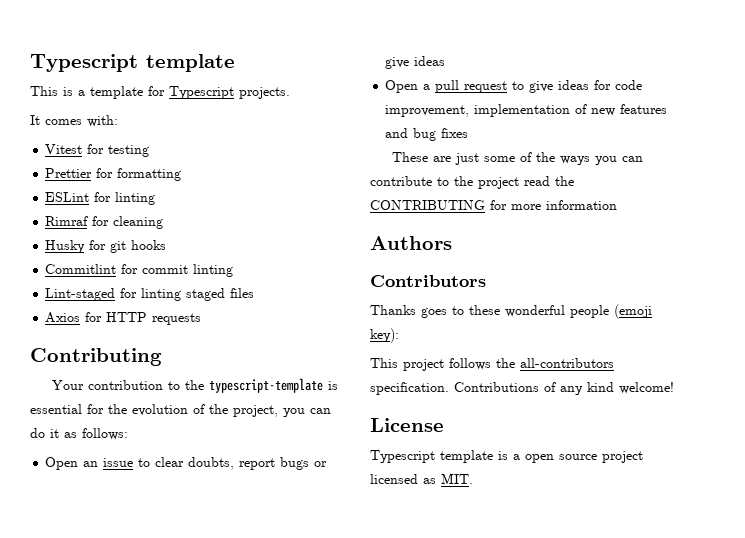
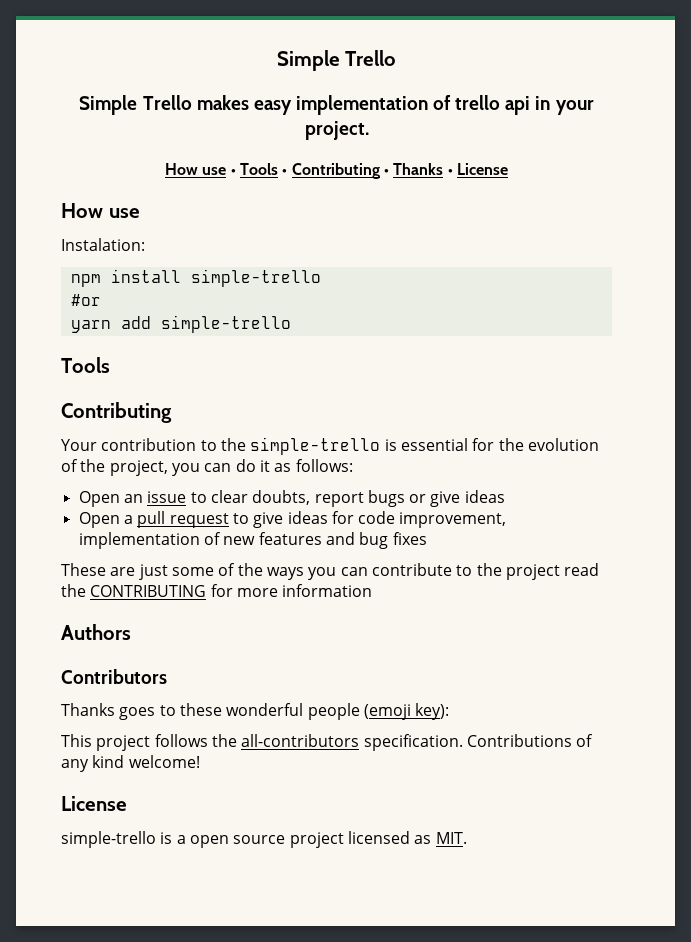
[30,54,235,72] [30,86,290,99] [30,115,118,127] [45,144,150,157] [45,168,182,181] [45,192,156,205] [45,216,164,229] [45,240,167,253] [45,264,234,277] [45,288,255,301] [45,312,202,325] Typescript template // This is a template for Typescript projects. // It comes with: // Vitest for testing // Prettier for formatting // ESLint for linting // Rimraf for cleaning // Husky for git hooks // Commitlint for commit linting // Lint-staged for linting staged files // Axios for HTTP requests -> [276,50,397,71] [79,95,594,115] [304,121,369,140] [165,163,508,179] [61,203,140,218] [61,238,145,251] [70,269,321,287] [70,294,101,306] [70,315,291,333] [61,357,110,373] Simple Trello // Simple Trello makes easy implementation of trello api in your project. // How use • Tools • Contributing • Thanks • License // How use // Instalation: // npm install simple-trello // #or // yarn add simple-trello // Tools
[209,378,324,393] typescript-template -> [250,437,381,455] simple-trello
[370,450,493,463] Typescript template -> [61,831,156,848] simple-trello

